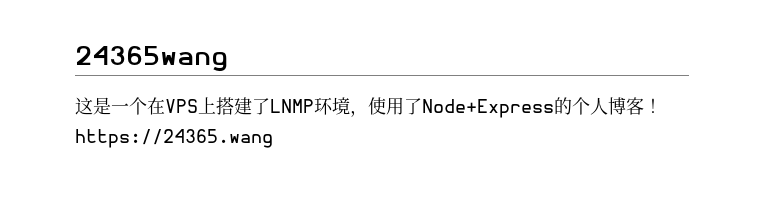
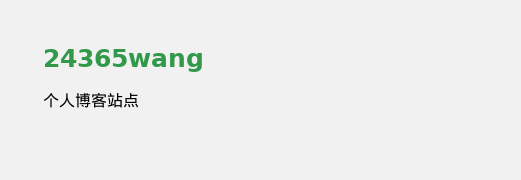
[75,97,572,118] 这是一个在VPS上搭建了LNMP环境，使用了Node+Express的 -> (204, 60) none
[644,98,662,113] [75,129,273,148] ！https://24365.wang -> [107,93,139,108] 站点

